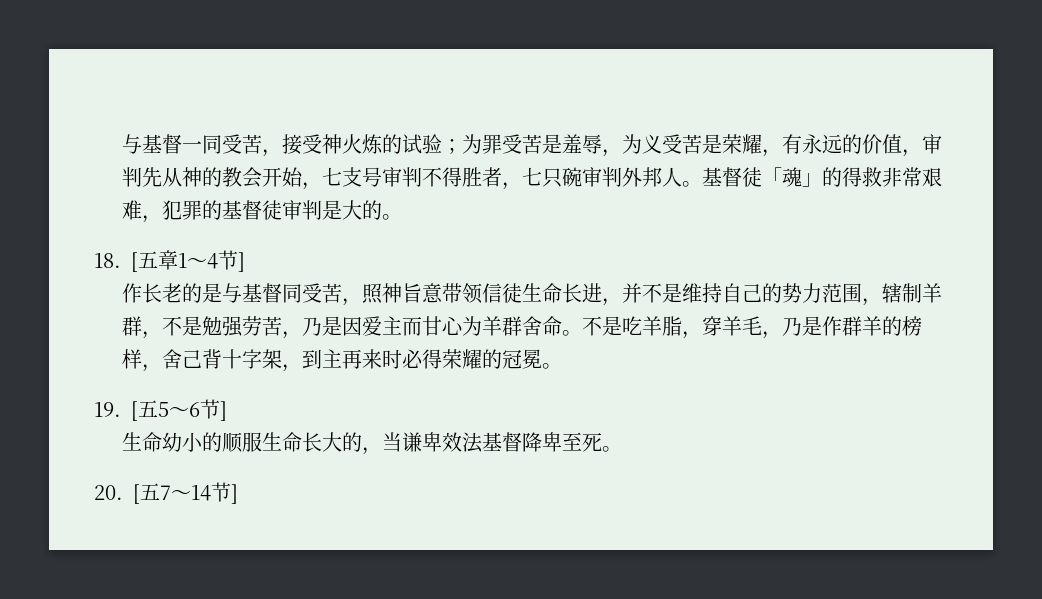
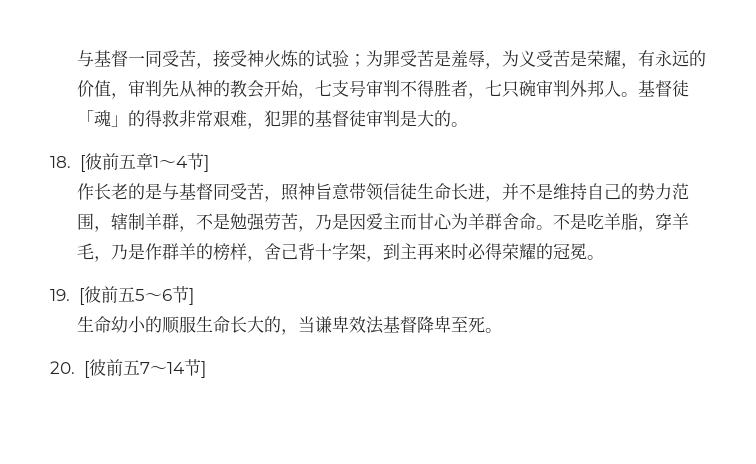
(138, 262) none -> [84,153,119,170] 彼前
(138, 411) none -> [83,286,118,303] 彼前
(140, 494) none -> [88,359,123,376] 彼前

